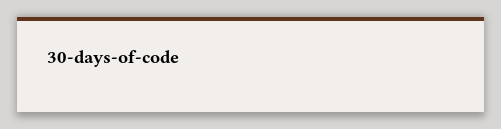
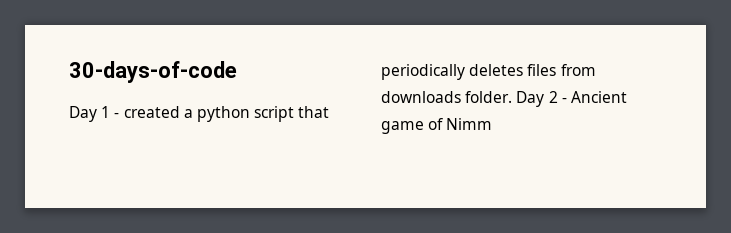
(179, 58) none -> [69,106,330,122] [381,64,596,80] [381,91,627,107] [381,118,493,134] // Day 1 - created a python script that periodically deletes files from downloads folder. Day 2 - Ancient game of Nimm

